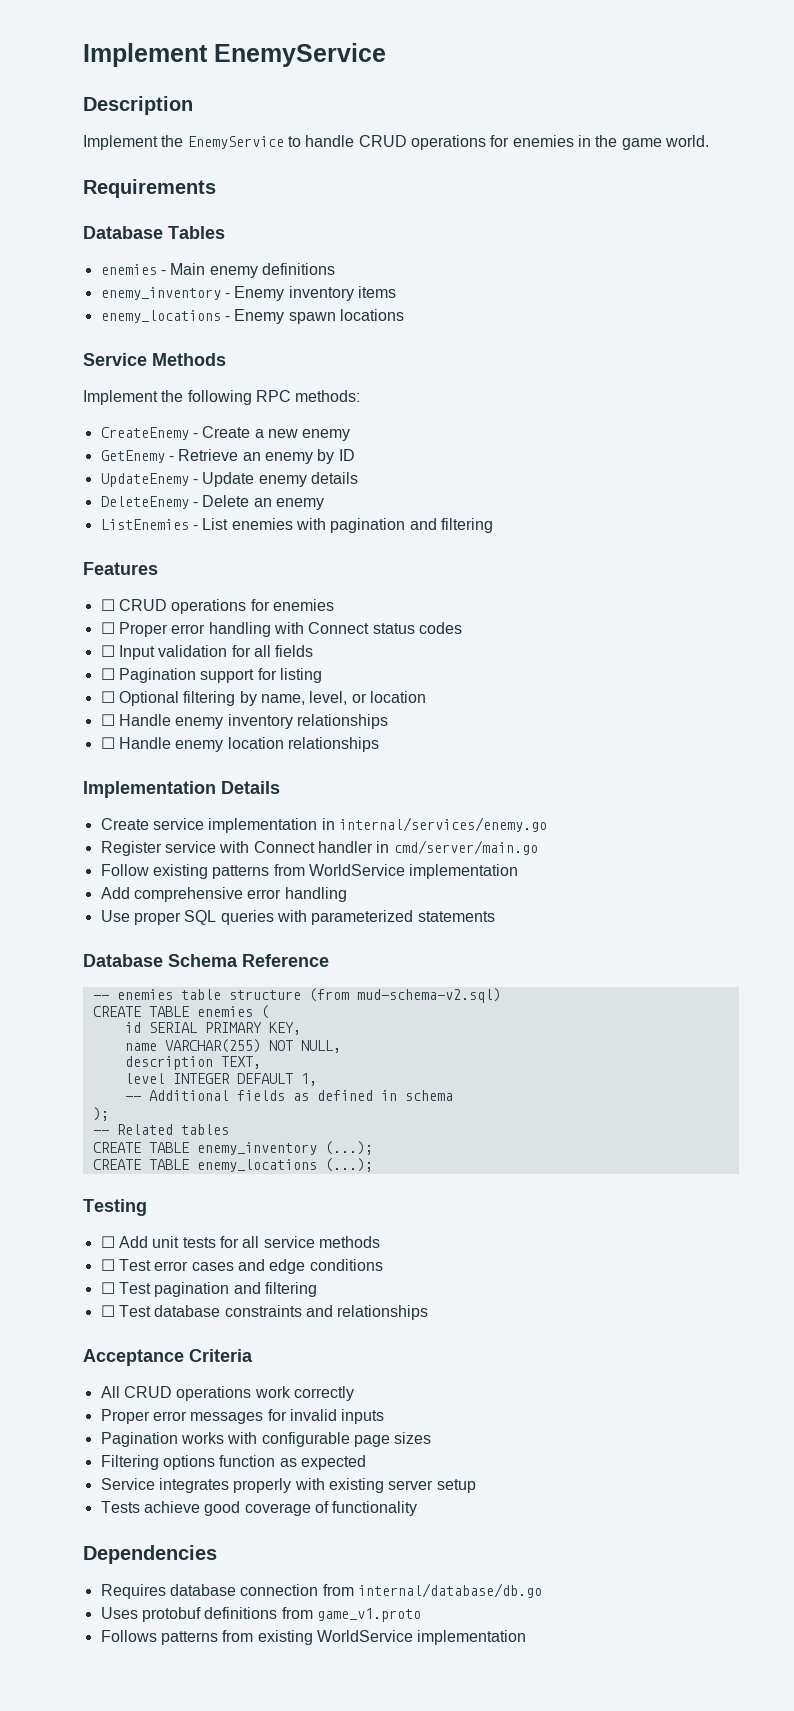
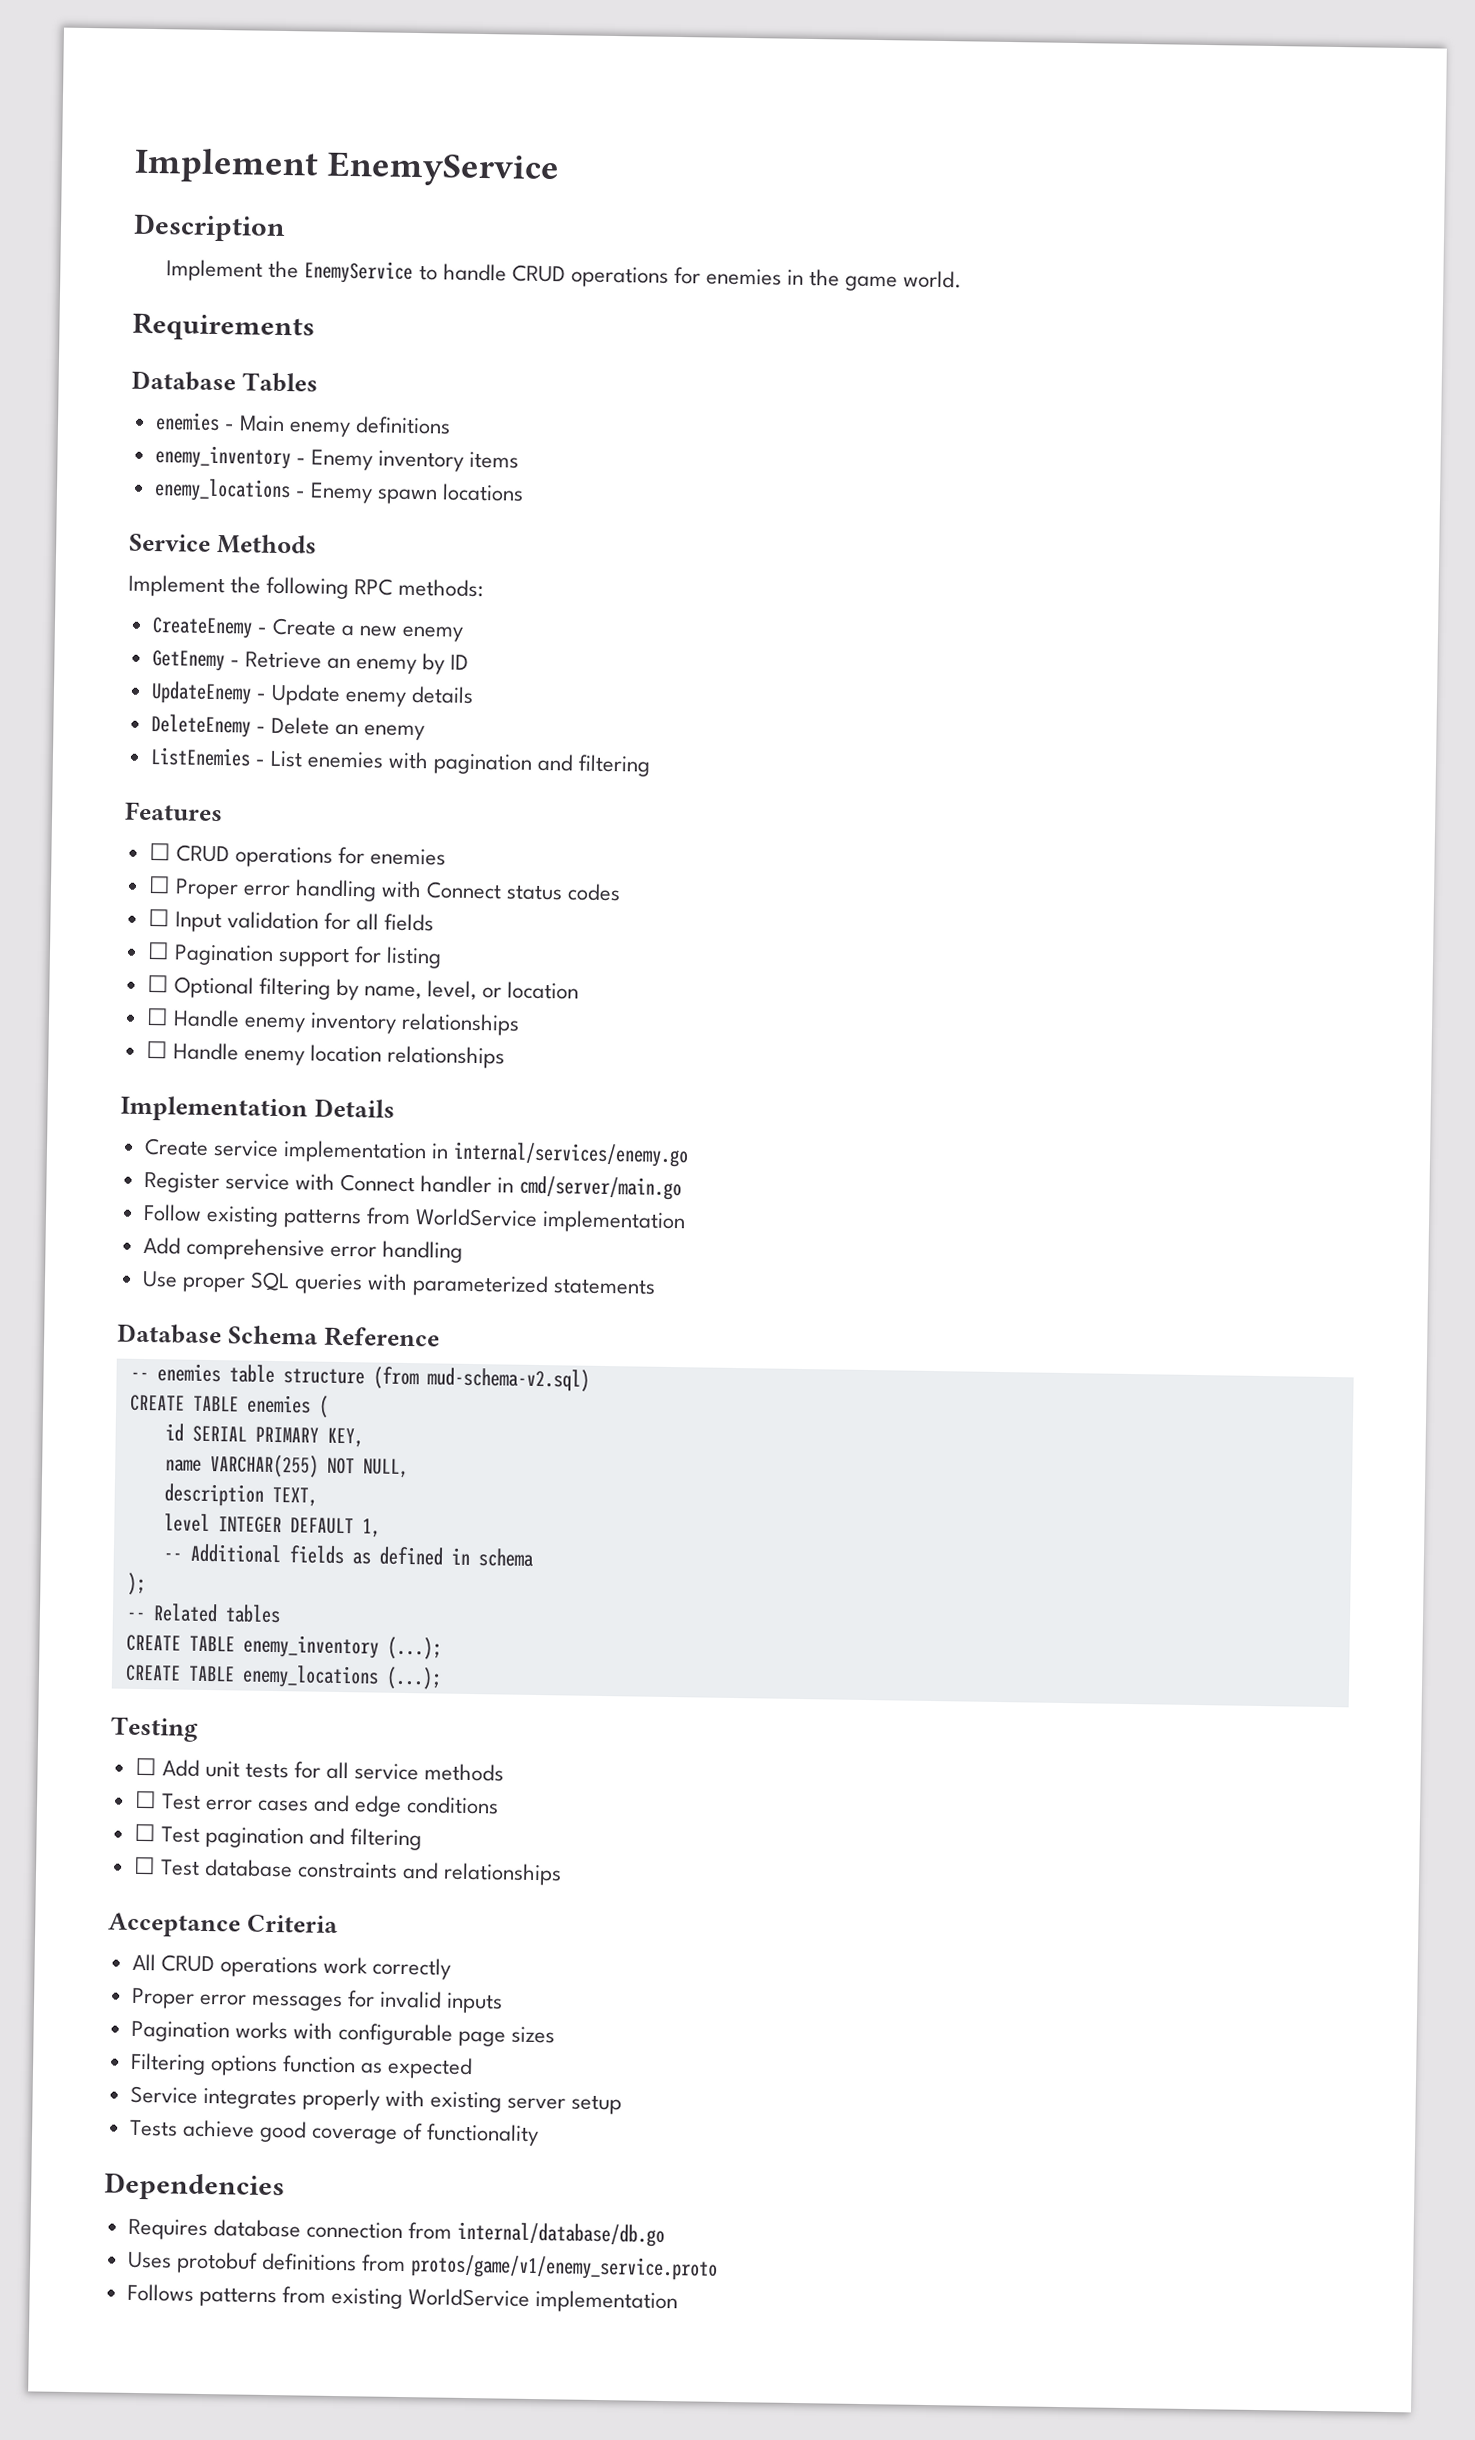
[316,1608,421,1622] game_v1.proto -> [410,2254,719,2281] protos/game/v1/enemy_service.proto

